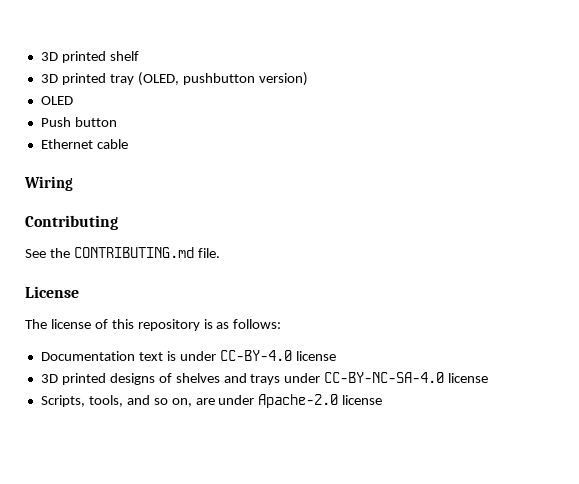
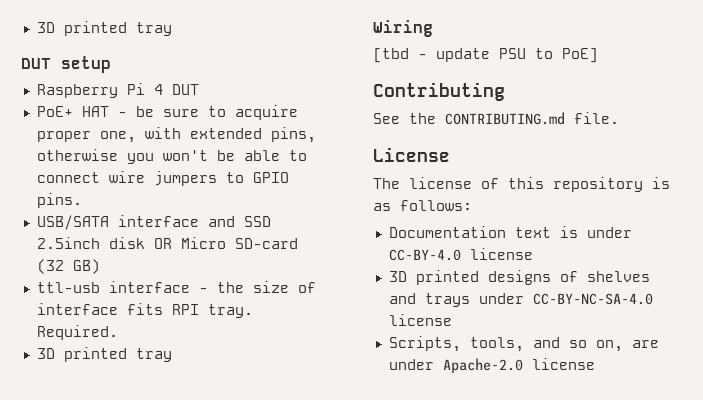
[40,51,139,63] [40,72,308,86] [40,96,73,105] [40,117,117,127] [40,139,128,149] [24,176,73,191] 3D printed shelf // 3D printed tray (OLED, pushbutton version) // OLED // Push button // Ethernet cable // Wiring -> [36,21,172,36] [21,56,111,73] [36,83,199,98] [36,105,298,120] [36,127,316,143] [36,149,307,164] [36,171,289,186] [36,193,82,208] [36,215,271,230] [36,237,298,249] [36,259,100,274] [36,281,316,293] [36,303,253,318] [36,325,118,340] [36,347,172,362] [373,20,433,37] [373,48,598,63] 3D printed tray // DUT setup // Raspberry Pi 4 DUT // PoE+ HAT - be sure to acquire proper one, with extended pins, otherwise you won't be able to connect wire jumpers to GPIO pins. // USB/SATA interface and SSD 2.5inch disk OR Micro SD-card (32 GB) // ttl-usb interface - the size of interface fits RPI tray. Required. // 3D printed tray // Wiring // [tbd - update PSU to PoE]

